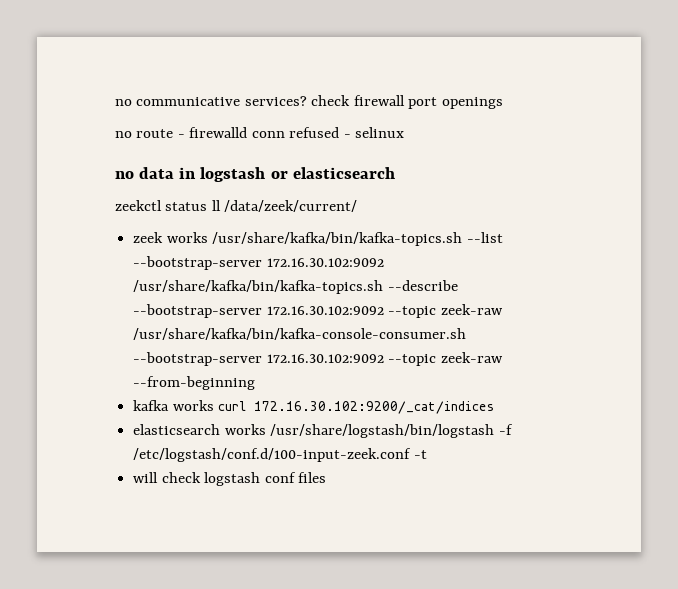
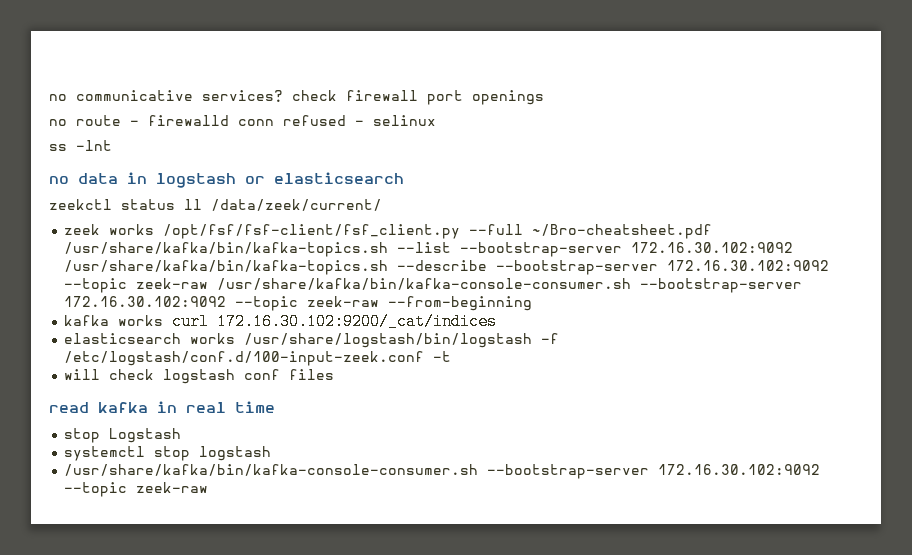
(405, 132) none -> [49,140,112,151] // ss -lnt
(208, 237) none -> [163,224,713,239] /opt/fsf/fsf-client/fsf_client.py --full ~/Bro-cheatsheet.pdf
(326, 477) none -> [49,401,275,413] [64,428,182,443] [64,446,272,461] [64,464,821,479] [64,482,209,497] // read kafka in real time // stop Logstash // systemctl stop logstash // /usr/share/kafka/bin/kafka-console-consumer.sh --bootstrap-server 172.16.30.102:9092 --topic zeek-raw

